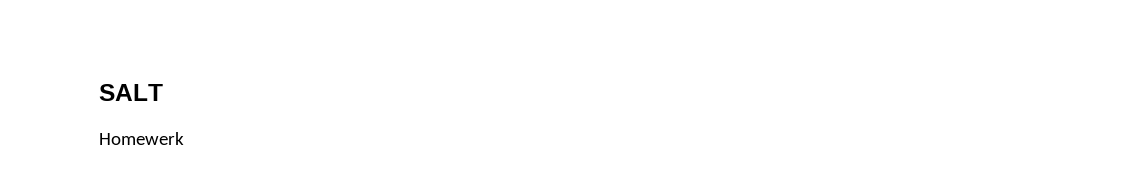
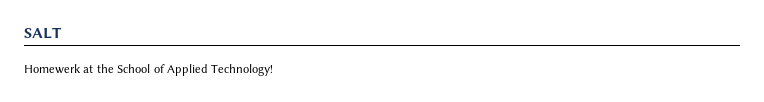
(184, 138) none -> [83,64,274,76] at the School of Applied Technology!

